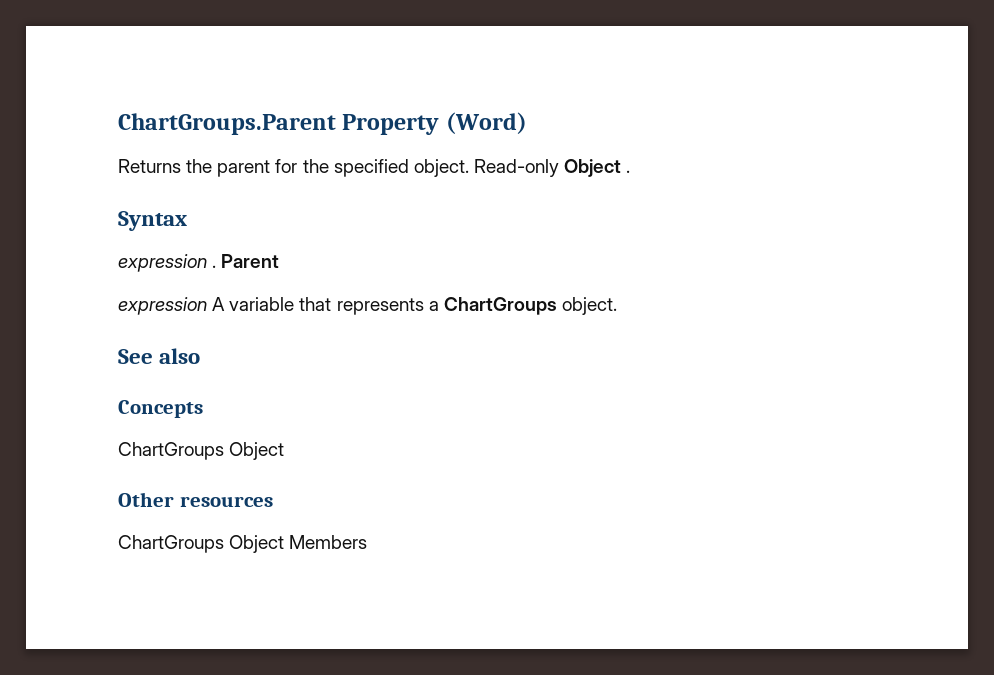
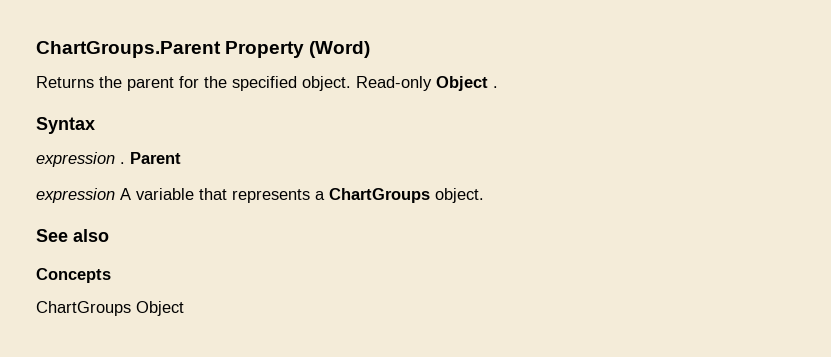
[118,492,273,507] [118,535,368,553] // Other resources // ChartGroups Object Members -> (184, 308) none

